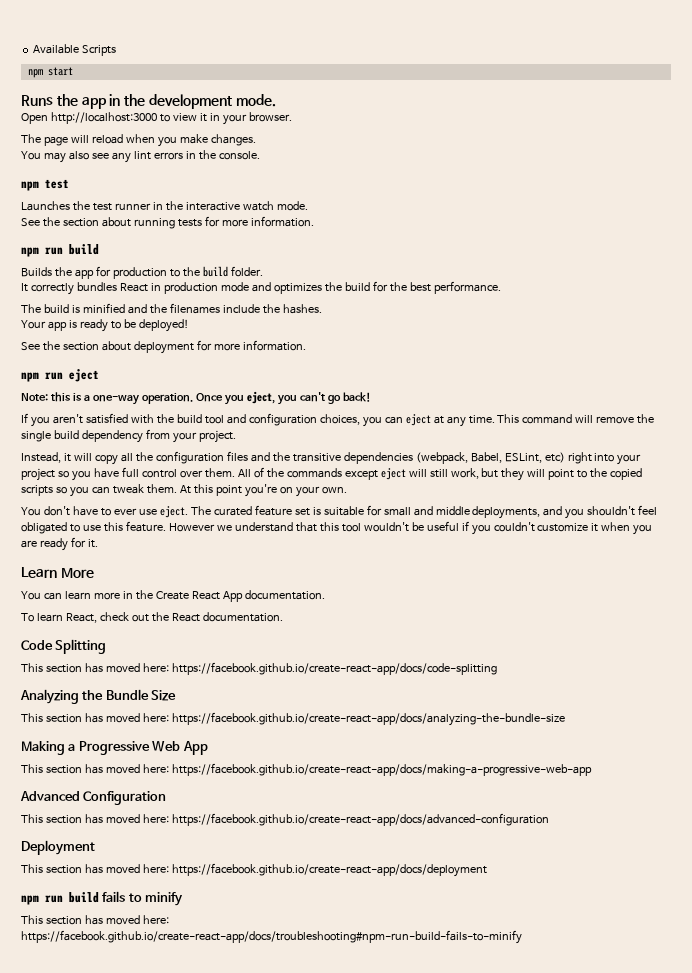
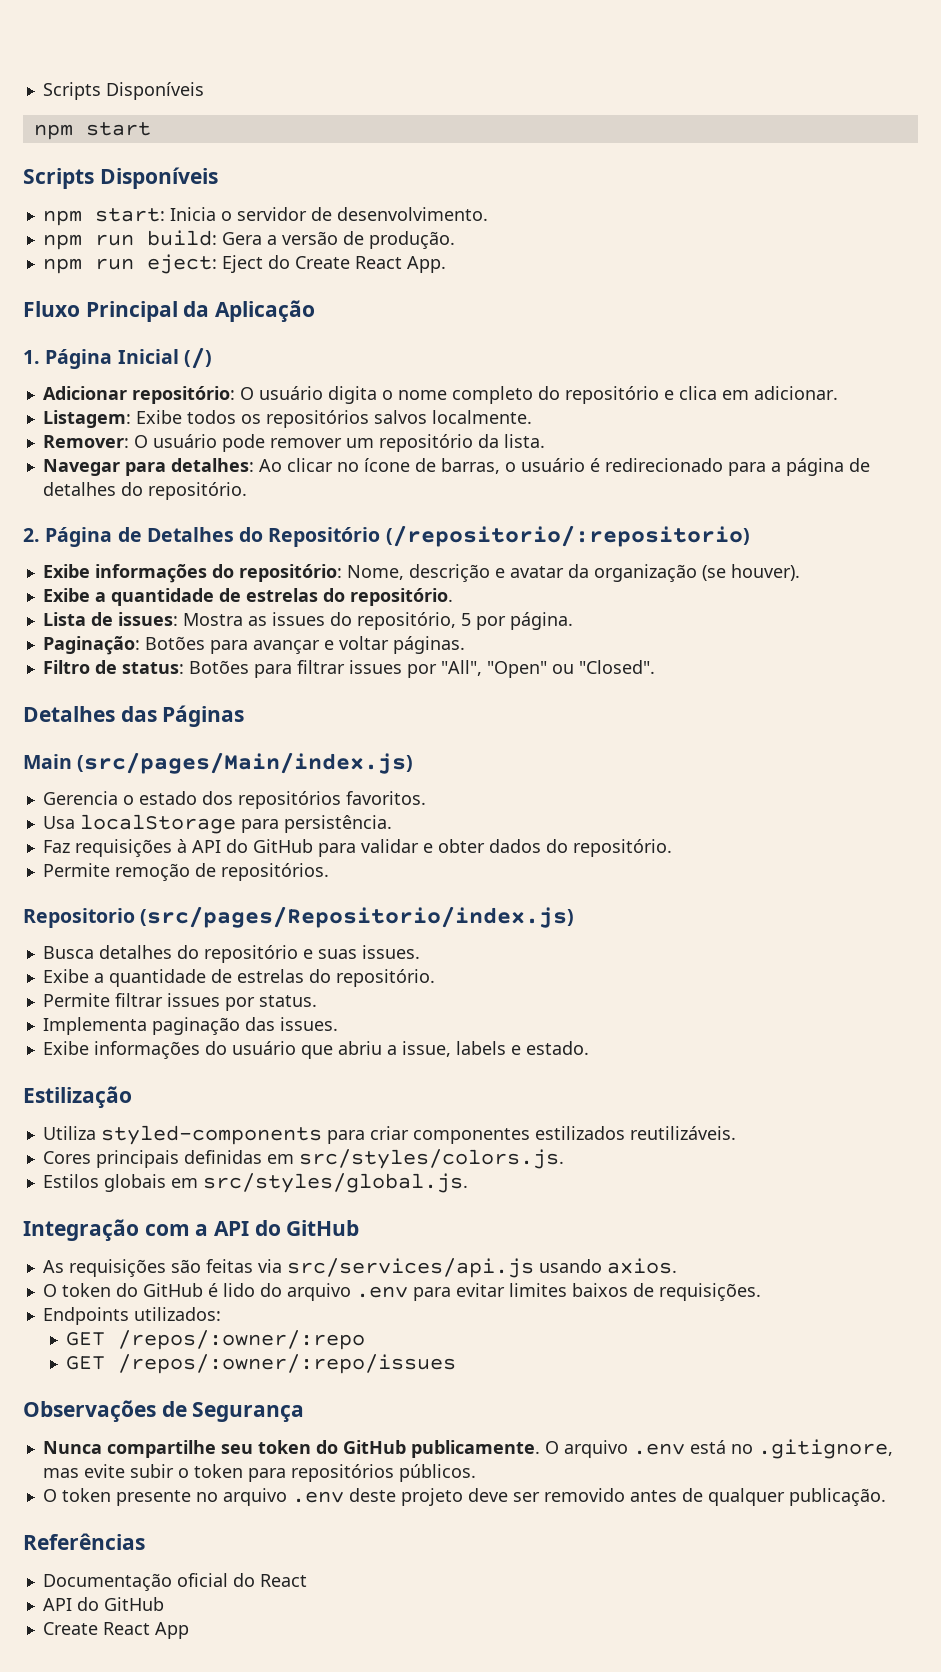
[33,44,117,56] Available Scripts -> [42,82,204,100] Scripts Disponíveis
[21,94,276,109] [21,112,292,125] [21,134,256,147] [21,150,260,163] [21,179,69,191] [21,201,308,211] [21,216,314,229] [21,244,99,257] [21,266,263,279] [21,281,501,295] [21,303,322,314] [21,319,189,332] [21,340,306,354] [21,369,99,382] [21,391,371,405] [21,413,655,427] [21,429,236,443] [21,451,642,465] [21,467,643,481] [21,484,347,497] [21,505,658,519] [21,521,653,535] [21,537,98,551] [21,567,94,578] [21,590,325,602] [21,612,283,623] [21,639,107,654] [21,662,497,675] [20,689,177,704] [21,712,565,726] [21,741,208,755] [21,763,592,776] [20,791,167,805] [21,813,549,826] [21,840,95,855] [21,863,487,877] [21,891,184,906] [21,915,169,925] [21,930,522,944] Runs the app in the development mode. // Open http://localhost:3000 to view it in your browser. // The page will reload when you make changes. // You may also see any lint errors in the console. // npm test // Launches the test runner in the interactive watch mode. // See the section about running tests for more information. // npm run build // Builds the app for production to the build folder. // It correctly bundles React in production mode and optimizes the build for the best performance. // The build is minified and the filenames include the hashes. // Your app is ready to be deployed! // See the section about deployment for more information. // npm run eject // Note: this is a one-way operation. Once you eject, you can't go back! // If you aren't satisfied with the build tool and configuration choices, you can eject at any time. This command will remove the single build dependency from your project. // Instead, it will copy all the configuration files and the transitive dependencies (webpack, Babel, ESLint, etc) right into your project so you have full control over them. All of the commands except eject will still work, but they will point to the copied scripts so you can tweak them. At this point you're on your own. // You don't have to ever use eject. The curated feature set is suitable for small and middle deployments, and you shouldn't feel obligated to use this feature. However we understand that this tool wouldn't be useful if you couldn't customize it when you are ready for it. // Learn More // You can learn more in the Create React App documentation. // To learn React, check out the React documentation. // Code Splitting // This section has moved here: https://facebook.github.io/create-react-app/docs/code-splitting // Analyzing the Bundle Size // This section has moved here: https://facebook.github.io/create-react-app/docs/analyzing-the-bundle-size // Making a Progressive Web App // This section has moved here: https://facebook.github.io/create-react-app/docs/making-a-progressive-web-app // Advanced Configuration // This section has moved here: https://facebook.github.io/create-react-app/docs/advanced-configuration // Deployment // This section has moved here: https://facebook.github.io/create-react-app/docs/deployment // npm run build fails to minify // This section has moved here: https://facebook.github.io/create-react-app/docs/troubleshooting#npm-run-build-fails-to-minify -> [23,167,218,189] [42,207,488,226] [42,230,455,250] [42,254,446,274] [23,300,316,322] [23,347,212,369] [42,386,838,404] [42,410,532,428] [42,434,545,452] [42,458,870,476] [42,482,247,500] [23,525,750,547] [42,564,800,583] [42,588,453,606] [42,612,573,630] [42,636,465,655] [42,660,655,678] [23,705,245,727] [23,752,414,774] [42,791,426,809] [42,814,392,834] [42,839,672,857] [42,863,329,881] [23,906,575,928] [42,945,420,963] [42,969,435,987] [42,993,317,1011] [42,1017,338,1035] [42,1041,589,1059] [23,1086,132,1108] [42,1125,736,1145] [42,1149,564,1169] [42,1173,468,1193] [23,1219,360,1241] [42,1258,677,1278] [42,1283,761,1301] [42,1307,221,1325] [65,1330,365,1350] [65,1354,456,1374] [23,1400,305,1422] [42,1439,893,1459] [42,1464,476,1482] [42,1488,886,1506] [23,1533,145,1550] [42,1573,307,1591] [42,1597,164,1611] [42,1622,189,1639] Scripts Disponíveis // npm start: Inicia o servidor de desenvolvimento. // npm run build: Gera a versão de produção. // npm run eject: Eject do Create React App. // Fluxo Principal da Aplicação // 1. Página Inicial (/) // Adicionar repositório: O usuário digita o nome completo do repositório e clica em adicionar. // Listagem: Exibe todos os repositórios salvos localmente. // Remover: O usuário pode remover um repositório da lista. // Navegar para detalhes: Ao clicar no ícone de barras, o usuário é redirecionado para a página de detalhes do repositório. // 2. Página de Detalhes do Repositório (/repositorio/:repositorio) // Exibe informações do repositório: Nome, descrição e avatar da organização (se houver). // Exibe a quantidade de estrelas do repositório. // Lista de issues: Mostra as issues do repositório, 5 por página. // Paginação: Botões para avançar e voltar páginas. // Filtro de status: Botões para filtrar issues por "All", "Open" ou "Closed". // Detalhes das Páginas // Main (src/pages/Main/index.js) // Gerencia o estado dos repositórios favoritos. // Usa localStorage para persistência. // Faz requisições à API do GitHub para validar e obter dados do repositório. // Permite remoção de repositórios. // Repositorio (src/pages/Repositorio/index.js) // Busca detalhes do repositório e suas issues. // Exibe a quantidade de estrelas do repositório. // Permite filtrar issues por status. // Implementa paginação das issues. // Exibe informações do usuário que abriu a issue, labels e estado. // Estilização // Utiliza styled-components para criar componentes estilizados reutilizáveis. // Cores principais definidas em src/styles/colors.js. // Estilos globais em src/styles/global.js. // Integração com a API do GitHub // As requisições são feitas via src/services/api.js usando axios. // O token do GitHub é lido do arquivo .env para evitar limites baixos de requisições. // Endpoints utilizados: // GET /repos/:owner/:repo // GET /repos/:owner/:repo/issues // Observações de Segurança // Nunca compartilhe seu token do GitHub publicamente. O arquivo .env está no .gitignore, mas evite subir o token para repositórios públicos. // O token presente no arquivo .env deste projeto deve ser removido antes de qualquer publicação. // Referências // Documentação oficial do React // API do GitHub // Create React App

